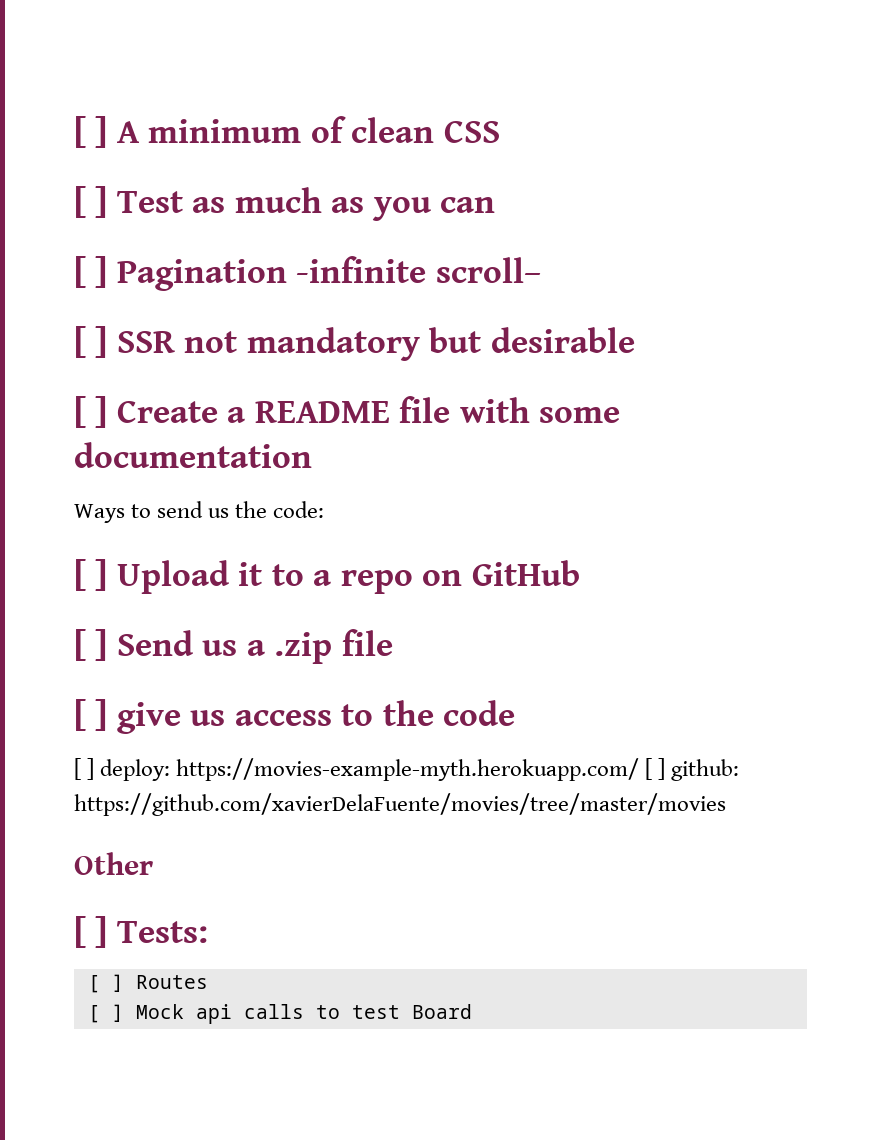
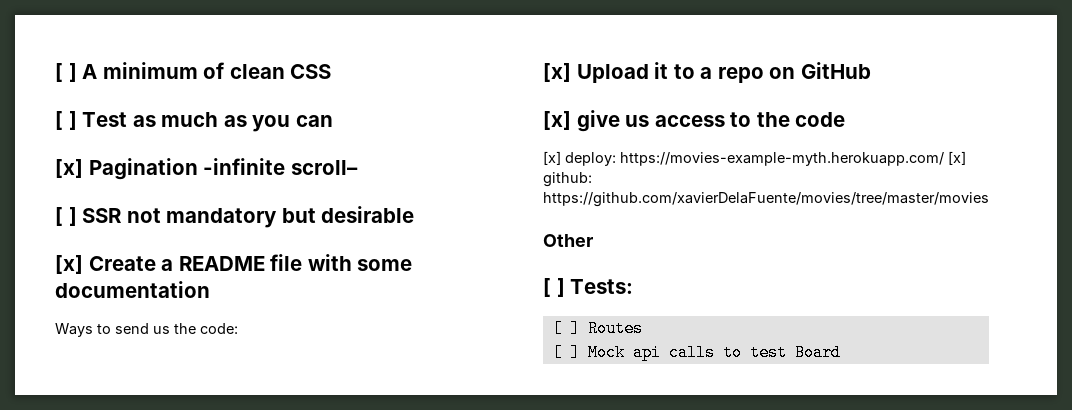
[74,256,108,288] [ ] -> [55,159,83,178] [x]
[74,396,108,428] [ ] -> [55,255,83,274] [x]
[74,559,108,591] [ ] -> [543,63,571,82] [x]
[74,629,393,664] [74,699,108,731] [ ] Send us a .zip file // [ ] -> [543,111,571,130] [x]
[74,758,666,781] [ ] deploy: https://movies-example-myth.herokuapp.com/ [ ] -> [543,151,966,166] [x] deploy: https://movies-example-myth.herokuapp.com/ [x]

